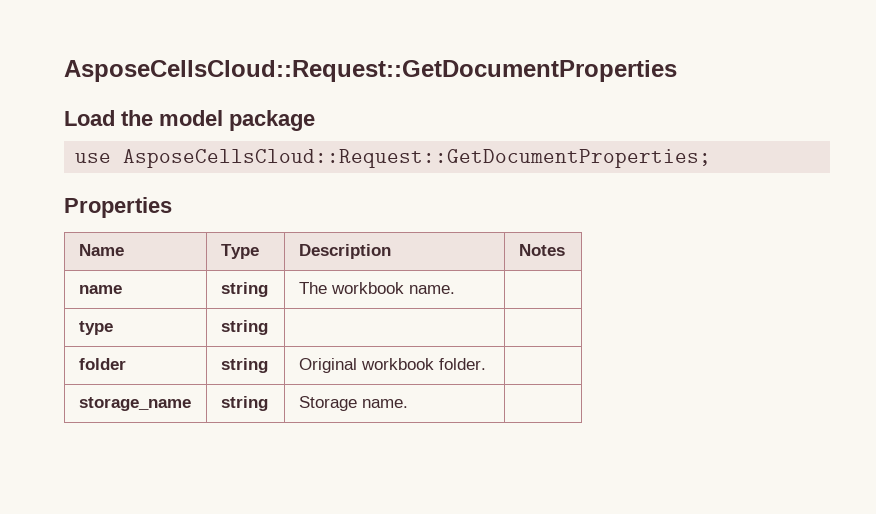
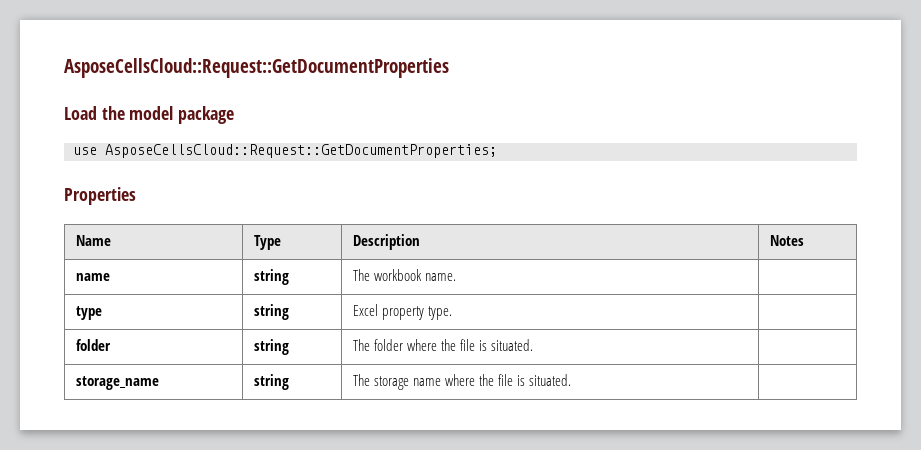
(268, 327) none -> [352,304,452,320] Excel property type.
[298,358,486,373] [78,397,191,411] [220,396,268,411] [298,396,408,411] Original workbook folder. | // storage_name | string | Storage name. -> [352,339,534,351] [75,376,159,390] [253,374,289,390] [352,374,572,390] The folder where the file is situated. | // storage_name | string | The storage name where the file is situated.

